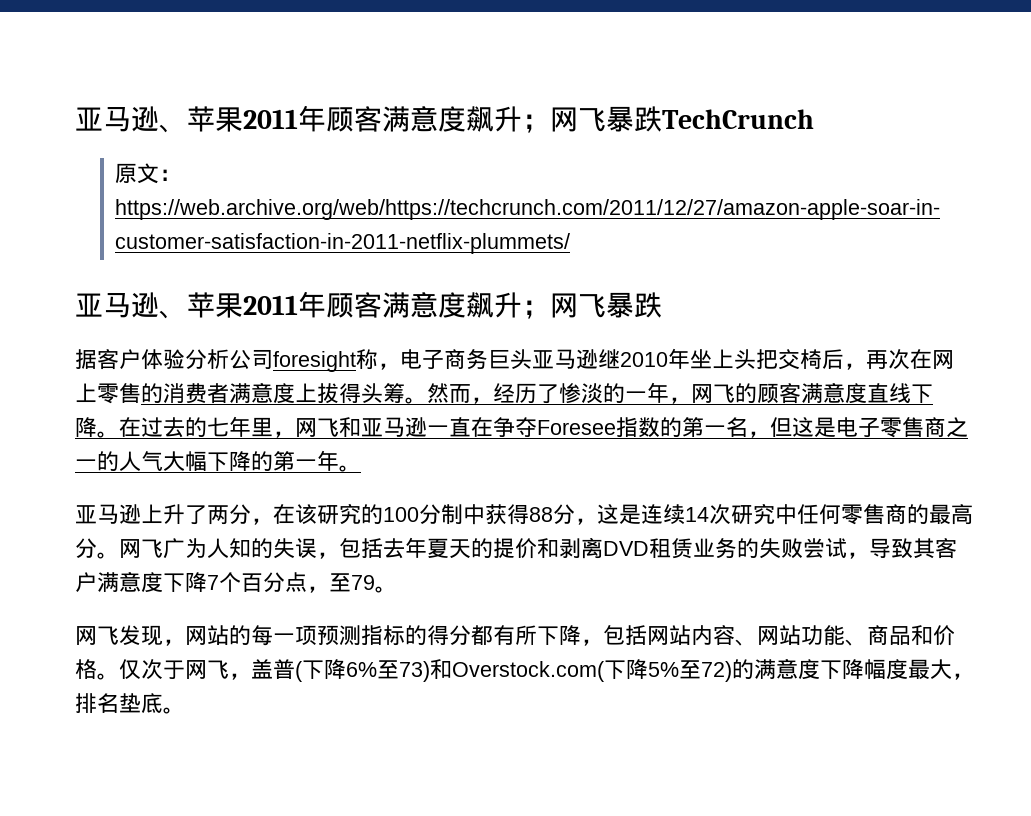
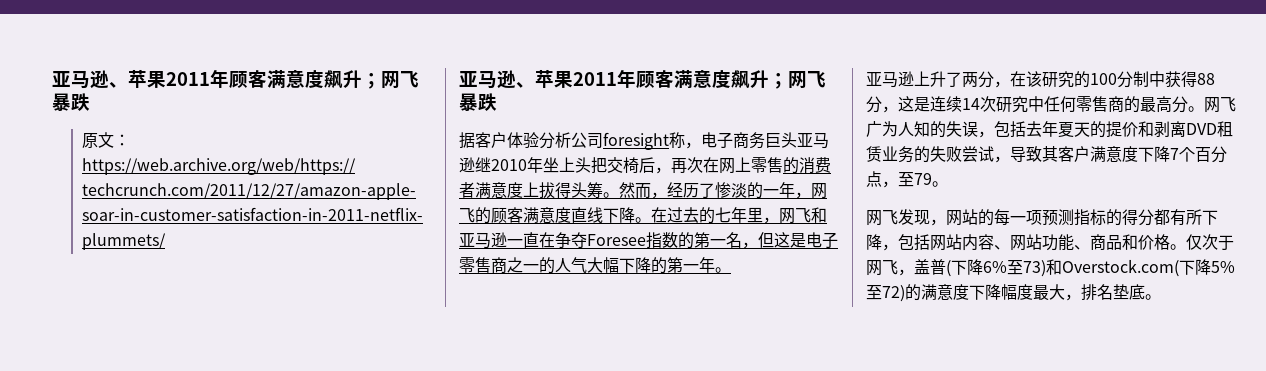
[662,109,814,129] TechCrunch -> (90, 102) none

